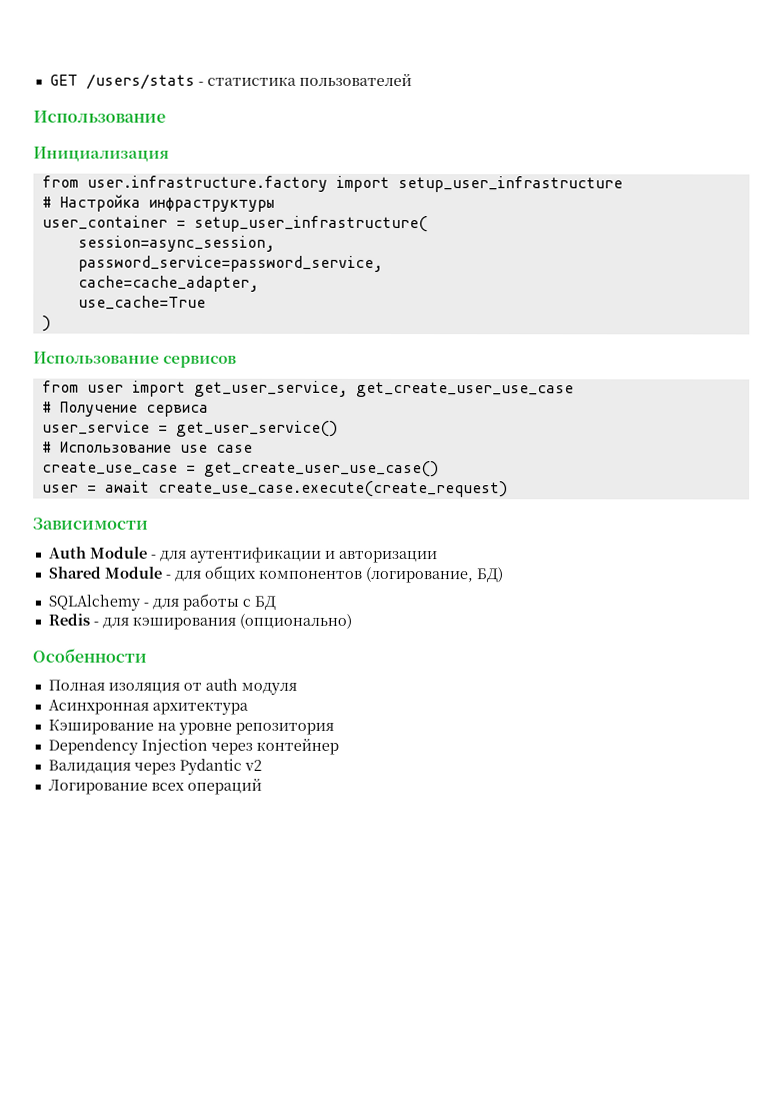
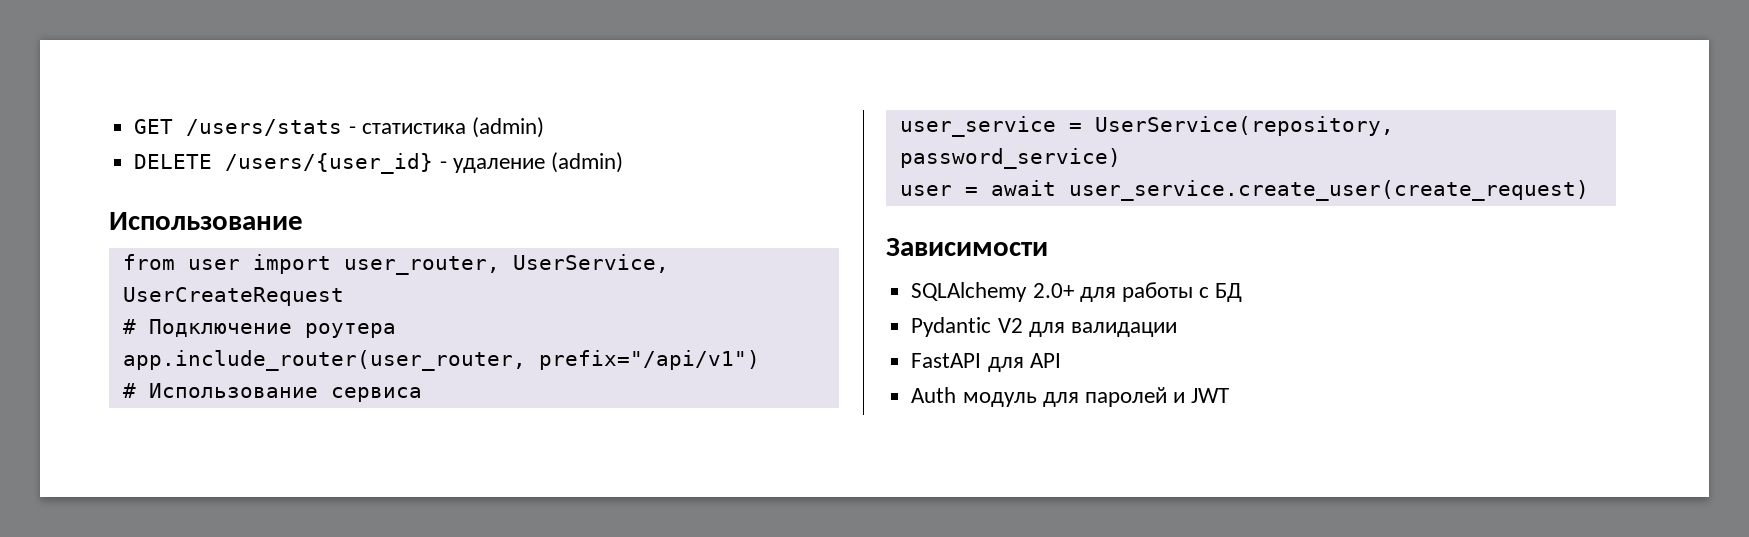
[298,73,412,87] [33,110,166,123] [33,146,169,162] [41,175,623,193] [41,194,275,212] [41,215,428,233] [77,235,275,252] [77,255,383,272] [77,275,259,292] [77,295,206,310] [41,315,51,332] [33,351,238,368] [41,380,574,398] [41,401,209,417] [41,420,338,437] [41,441,253,454] [41,460,439,478] пользователей // Использование // Инициализация // from user.infrastructure.factory import setup_user_infrastructure // # Настройка инфраструктуры // user_container = setup_user_infrastructure( // session=async_session, // password_service=password_service, // cache=cache_adapter, // use_cache=True // ) // Использование сервисов // from user import get_user_service, get_create_user_use_case // # Получение сервиса // user_service = get_user_service() // # Использование use case // create_use_case = get_create_user_use_case() -> [471,117,544,138] [134,152,623,174] [109,212,303,230] [122,254,669,275] [122,287,344,306] [122,319,396,338] [122,350,760,371] [122,383,422,402] [899,116,1394,137] [899,148,1121,169] (admin) // DELETE /users/{user_id} - удаление (admin) // Использование // from user import user_router, UserService, UserCreateRequest // # Подключение роутера // app.include_router(user_router, prefix="/api/v1") // # Использование сервиса // user_service = UserService(repository, password_service)
[157,480,508,498] create_use_case.execute(create_request) -> [1068,180,1589,201] user_service.create_user(create_request)
[47,546,438,564] [47,565,503,584] // Auth Module - для аутентификации и авторизации // Shared Module - для общих компонентов (логирование, БД) -> (1048, 247) none
[142,602,149,607] - -> [1032,283,1074,298] 2.0+
[47,613,352,630] [32,648,147,663] [47,678,297,695] [47,699,248,715] [47,719,334,735] [47,738,339,755] [47,758,262,775] [47,778,262,795] Redis - для кэширования (опционально) // Особенности // Полная изоляция от auth модуля // Асинхронная архитектура // Кэширование на уровне репозитория // Dependency Injection через контейнер // Валидация через Pydantic v2 // Логирование всех операций -> [911,317,1177,337] [911,353,1061,372] [911,387,1230,407] Pydantic V2 для валидации // FastAPI для API // Auth модуль для паролей и JWT

